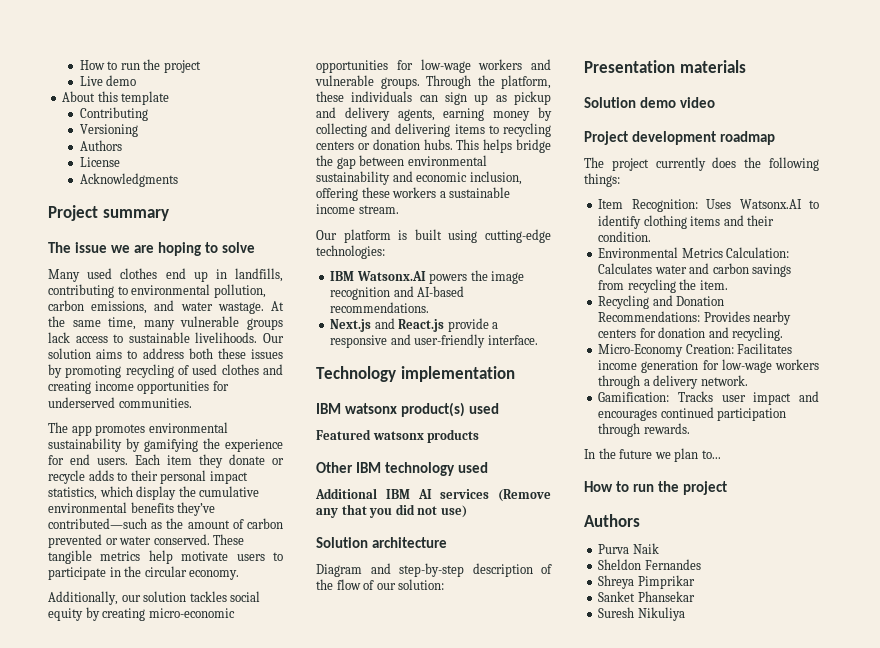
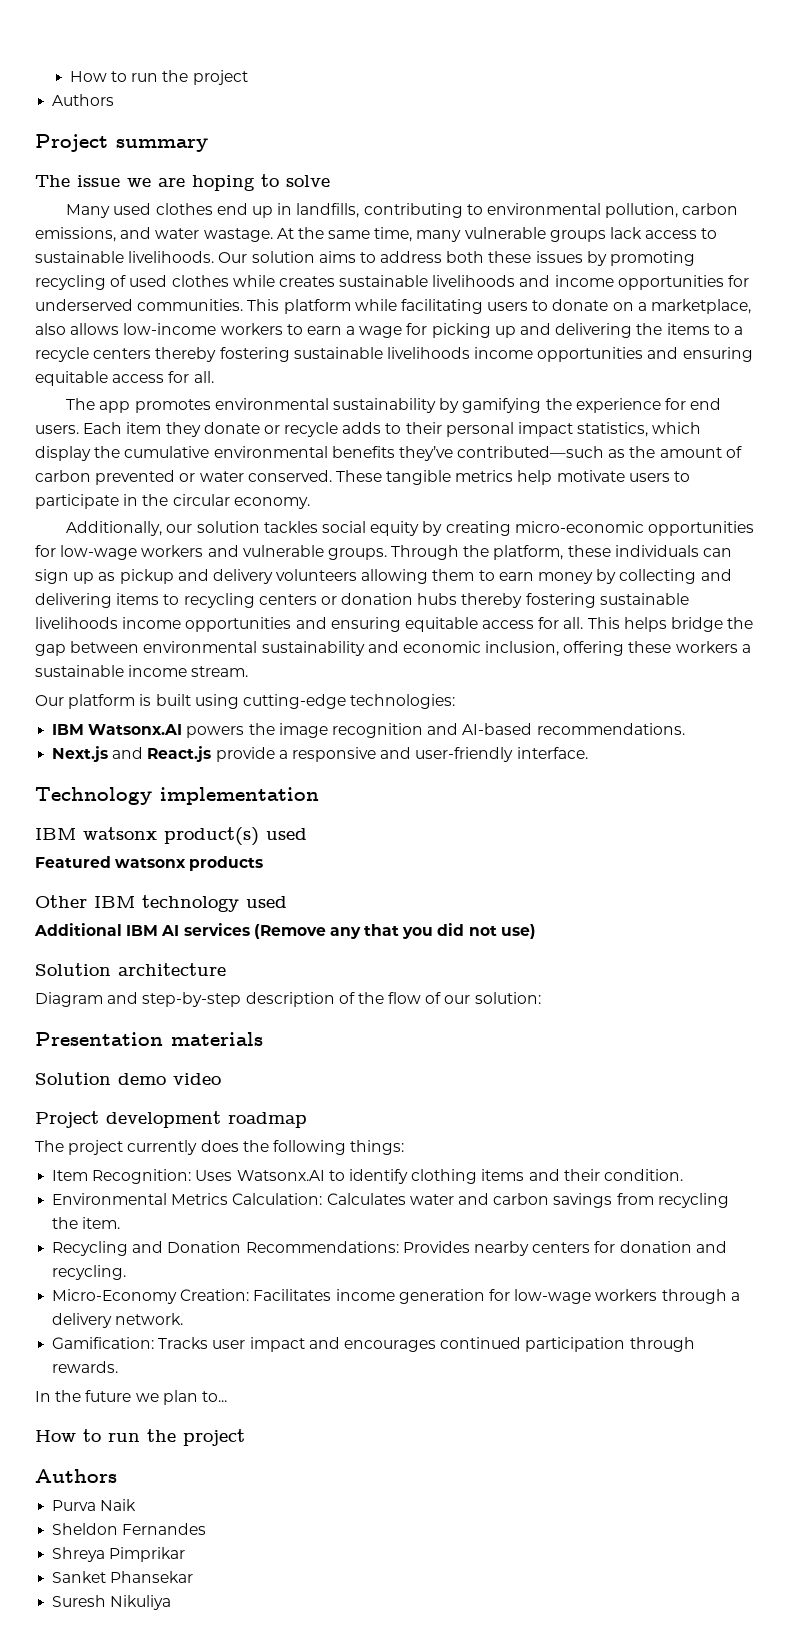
[79,59,201,73] [79,75,137,86] [62,91,170,105] [79,107,148,121] [79,124,138,137] [79,140,122,151] [79,157,120,167] [79,173,178,187] How to run the project // Live demo // About this template // Contributing // Versioning // Authors // License // Acknowledgments -> [69,70,248,85] [52,94,115,106] How to run the project // Authors
[263,364,283,375] [48,381,91,394] and creating -> [232,275,551,287] while creates sustainable livelihoods and
(192, 403) none -> [247,299,752,314] [35,323,743,338] [35,347,753,362] [35,371,214,386] This platform while facilitating users to donate on a marketplace, also allows low-income workers to earn a wage for picking up and delivering the items to a recycle centers thereby fostering sustainable livelihoods income opportunities and ensuring equitable access for all.
[397,108,485,121] agents, earning -> [276,569,534,584] volunteers allowing them to earn
[423,139,453,150] hubs. -> [417,593,689,608] [35,617,584,632] hubs thereby fostering sustainable livelihoods income opportunities and ensuring equitable access for all.

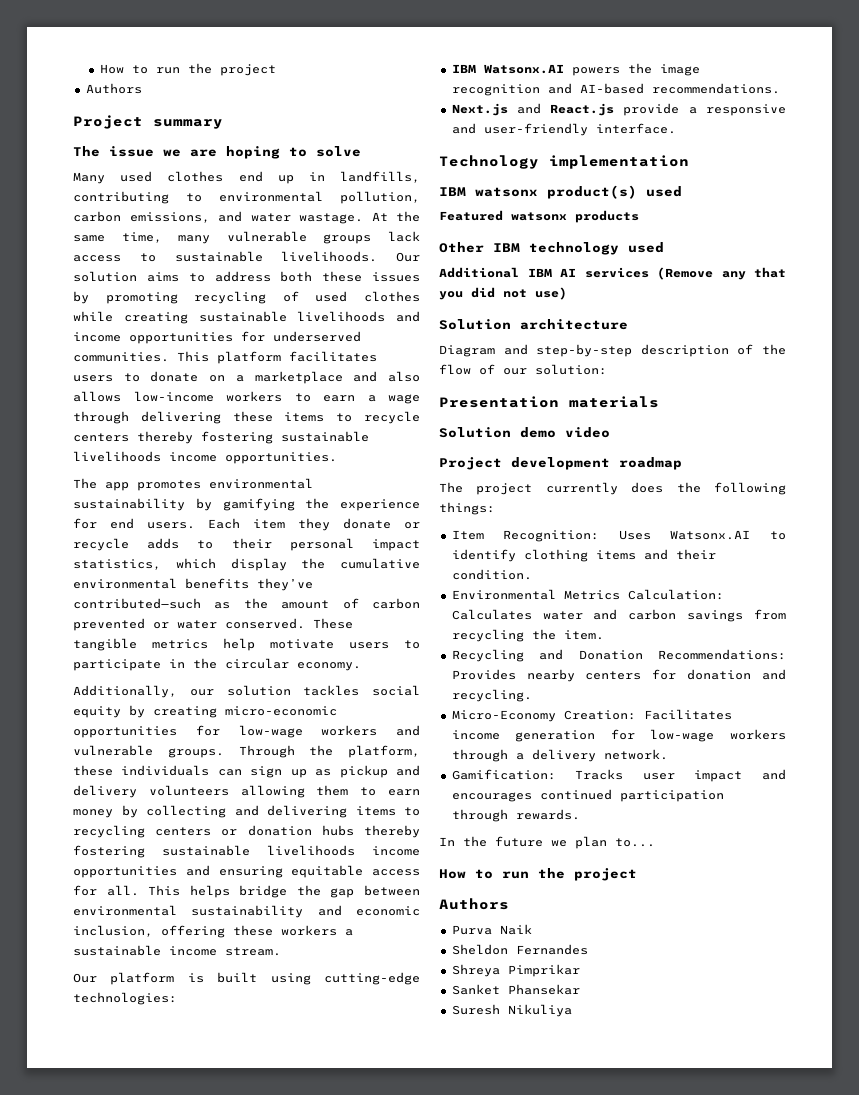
[278,276,335,287] creates -> [123,312,188,324] creating
[354,299,483,314] while facilitating -> [289,351,377,362] facilitates
[651,299,752,314] marketplace, -> [254,371,378,384] marketplace and
[406,323,743,338] for picking up and delivering the items to a -> [73,411,353,424] through delivering these items to
[537,347,753,362] [35,371,214,386] opportunities and ensuring equitable access for all. -> [225,452,337,464] opportunities.

